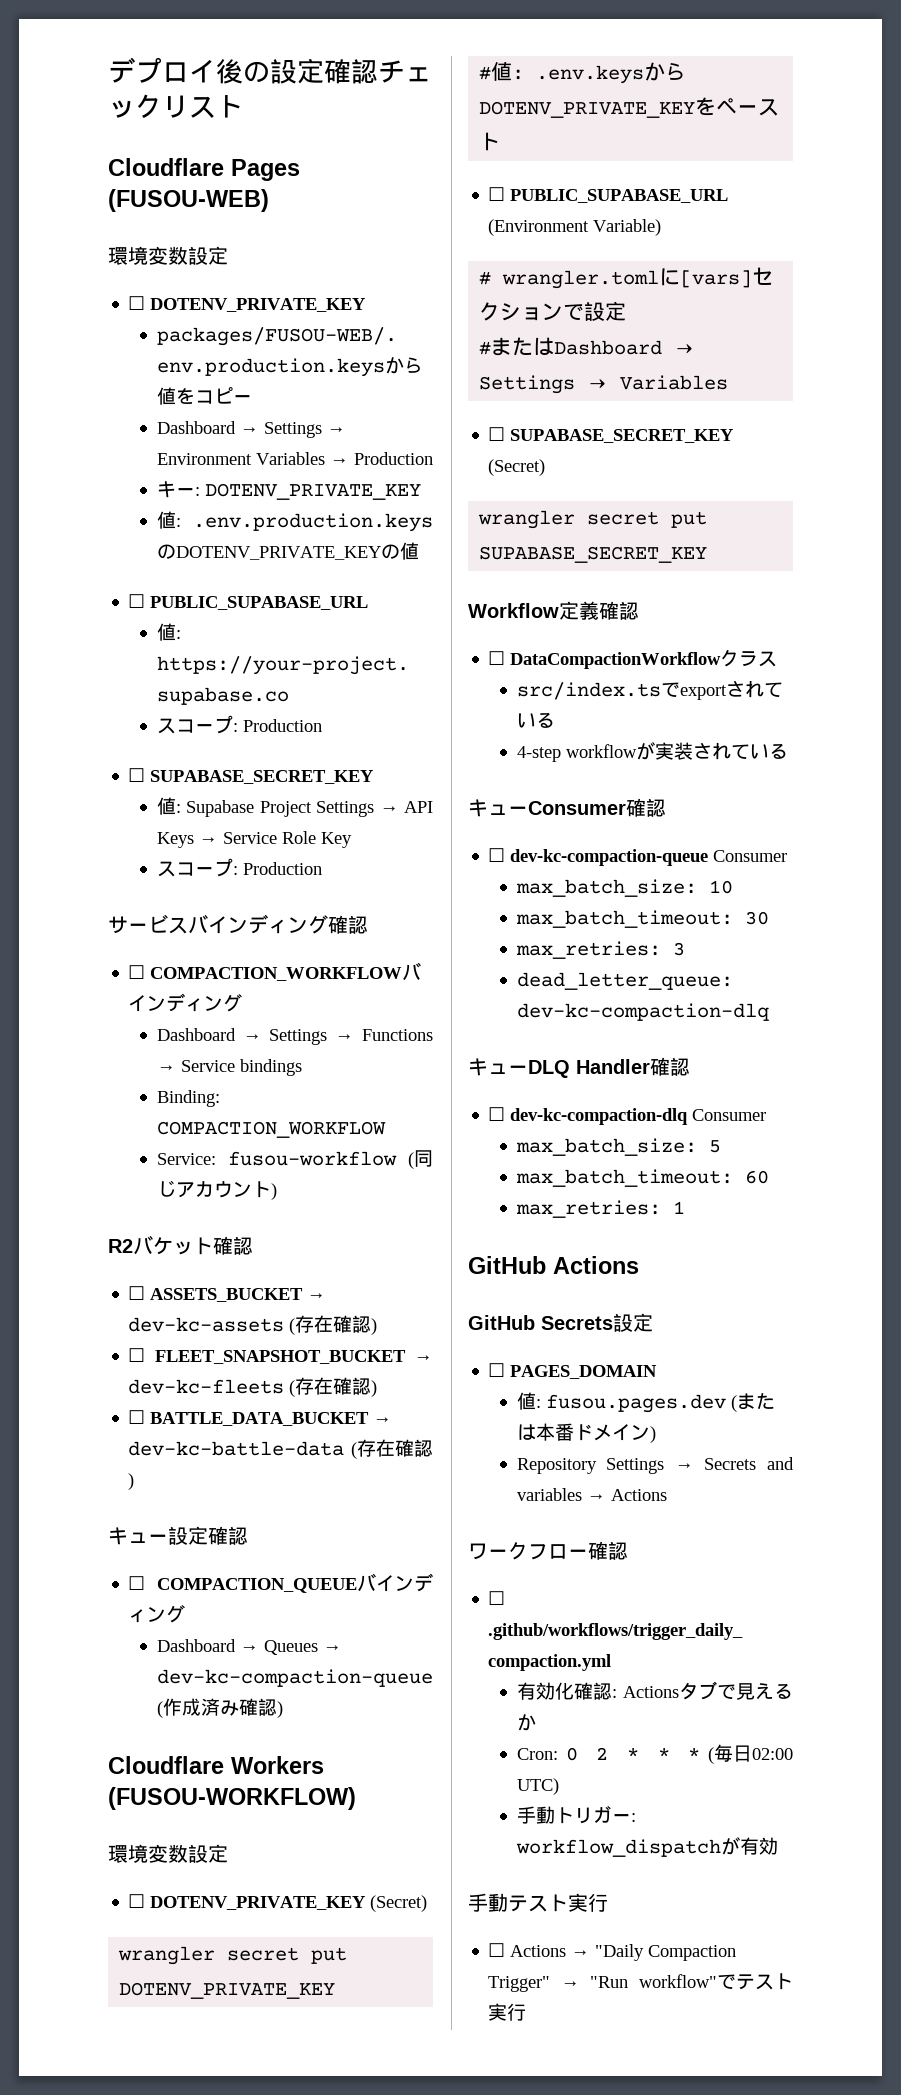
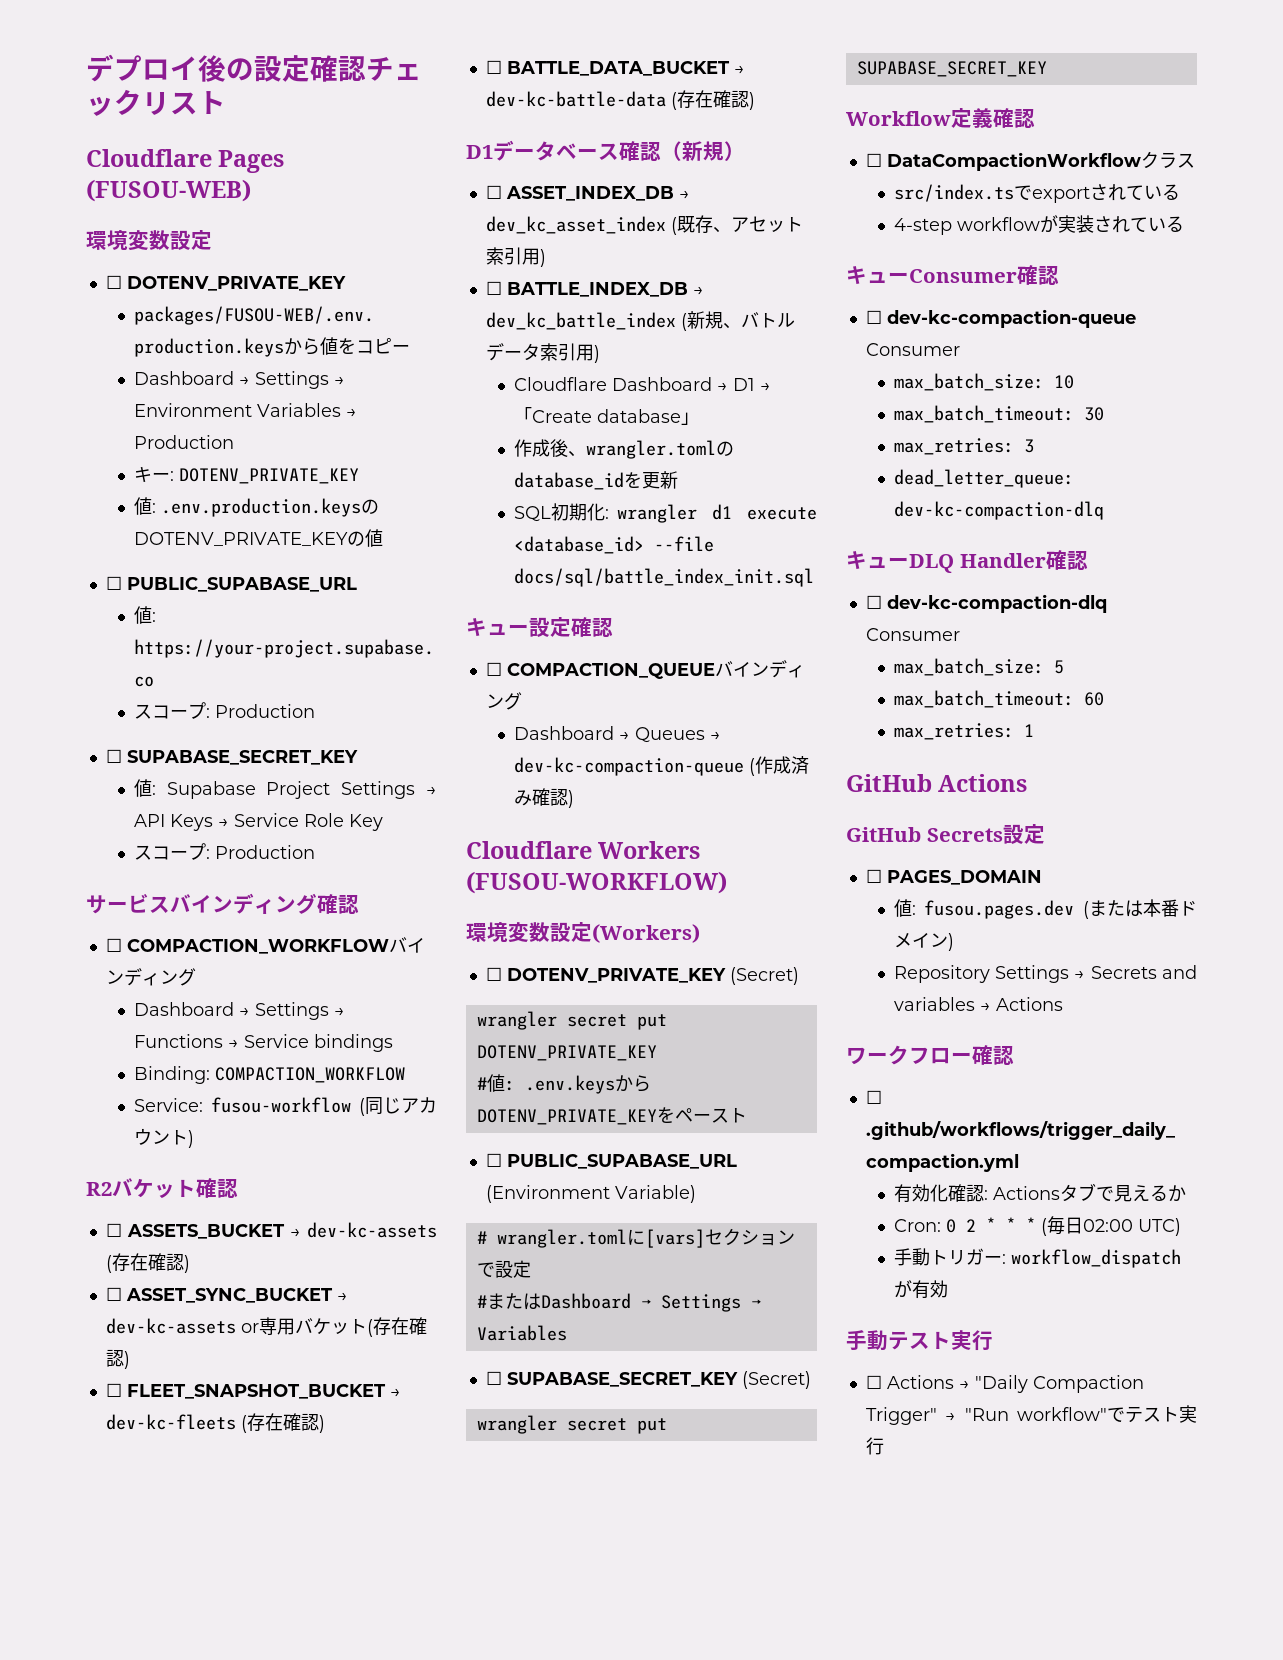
(378, 1326) none -> [105,1287,348,1303] [105,1317,427,1337] [105,1349,130,1369] // ☐ ASSET_SYNC_BUCKET → dev-kc-assets or専用バケット(存在確認)
(135, 1481) none -> [466,140,745,161] [485,185,690,201] [485,215,803,235] [485,247,546,267] [485,281,704,297] [485,311,795,331] [485,343,600,363] [513,377,771,391] [513,407,699,425] [513,439,734,459] [513,471,678,490] [513,503,817,523] [513,536,714,554] [513,568,814,587] // D1データベース確認（新規） // ☐ ASSET_INDEX_DB → dev_kc_asset_index (既存、アセット索引用) // ☐ BATTLE_INDEX_DB → dev_kc_battle_index (新規、バトルデータ索引用) // Cloudflare Dashboard → D1 →「Create database」 // 作成後、wrangler.tomlのdatabase_idを更新 // SQL初期化: wrangler d1 execute <database_id> --file docs/sql/battle_index_init.sql
(228, 1853) none -> [592,924,700,943] (Workers)

